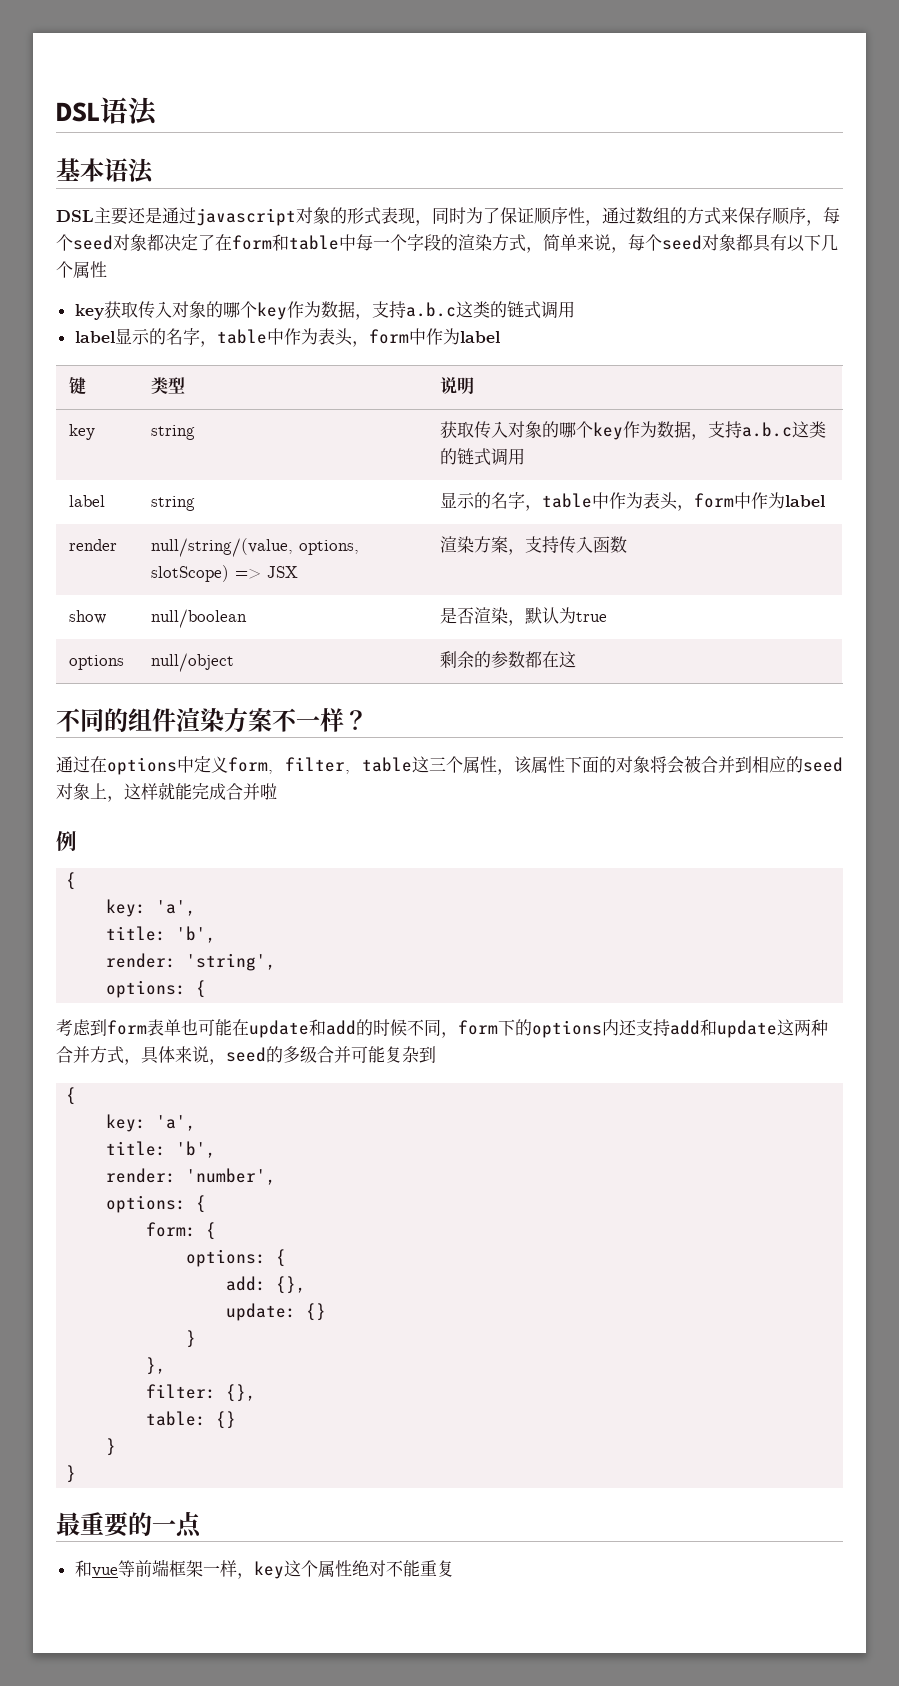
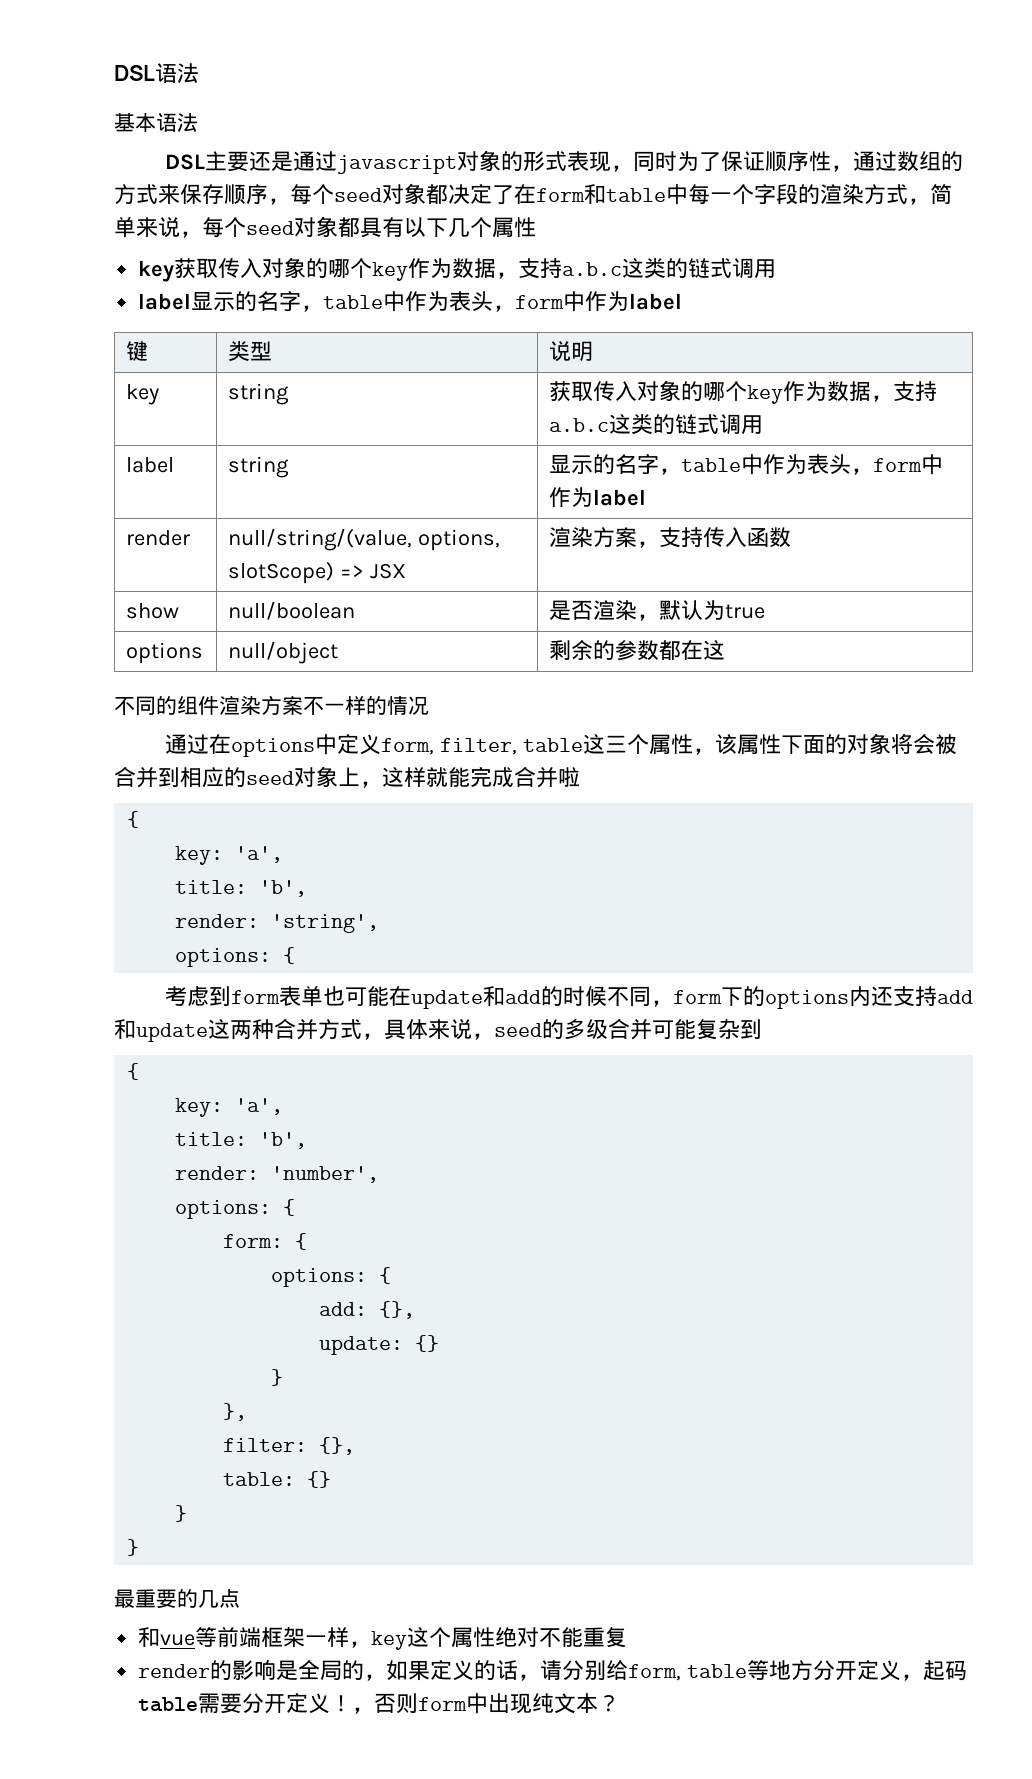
[344,710,368,730] ？ -> [366,696,429,715] 的情况
[56,830,77,851] // 例 -> (580, 777) none
[152,1520,176,1533] 一 -> [198,1590,219,1608] 几
(454, 1568) none -> [138,1659,968,1681] [138,1693,621,1714] // render的影响是全局的，如果定义的话，请分别给form, table等地方分开定义，起码table需要分开定义！，否则form中出现纯文本？

